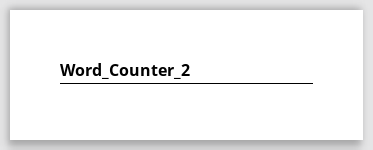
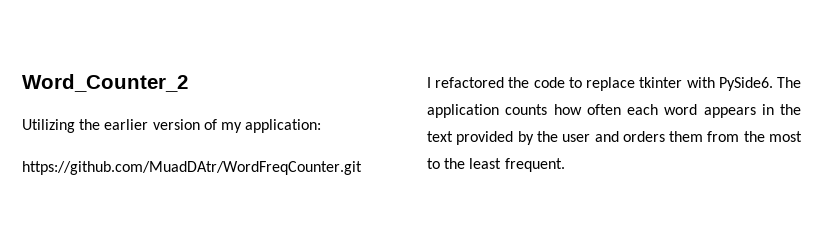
(190, 71) none -> [22,119,322,133] [22,161,362,175] [427,77,801,91] [427,104,801,118] [427,131,802,145] [427,158,565,172] // Utilizing the earlier version of my application: // https://github.com/MuadDAtr/WordFreqCounter.git // I refactored the code to replace tkinter with PySide6. The application counts how often each word appears in the text provided by the user and orders them from the most to the least frequent.

